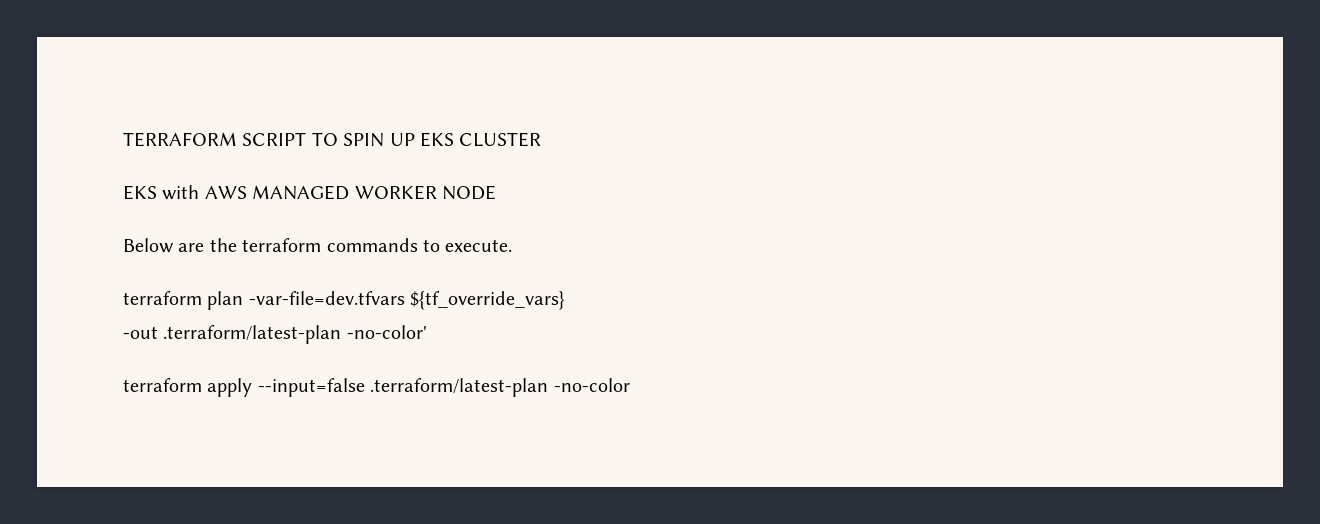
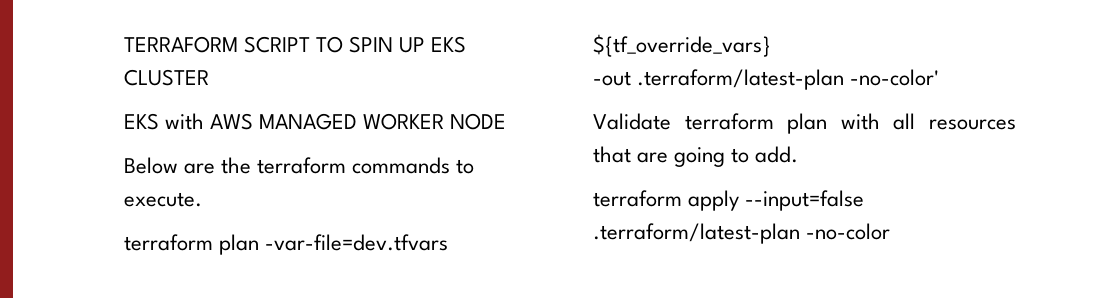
(427, 332) none -> [593,113,1016,134] [593,146,799,167] // Validate terraform plan with all resources that are going to add.

